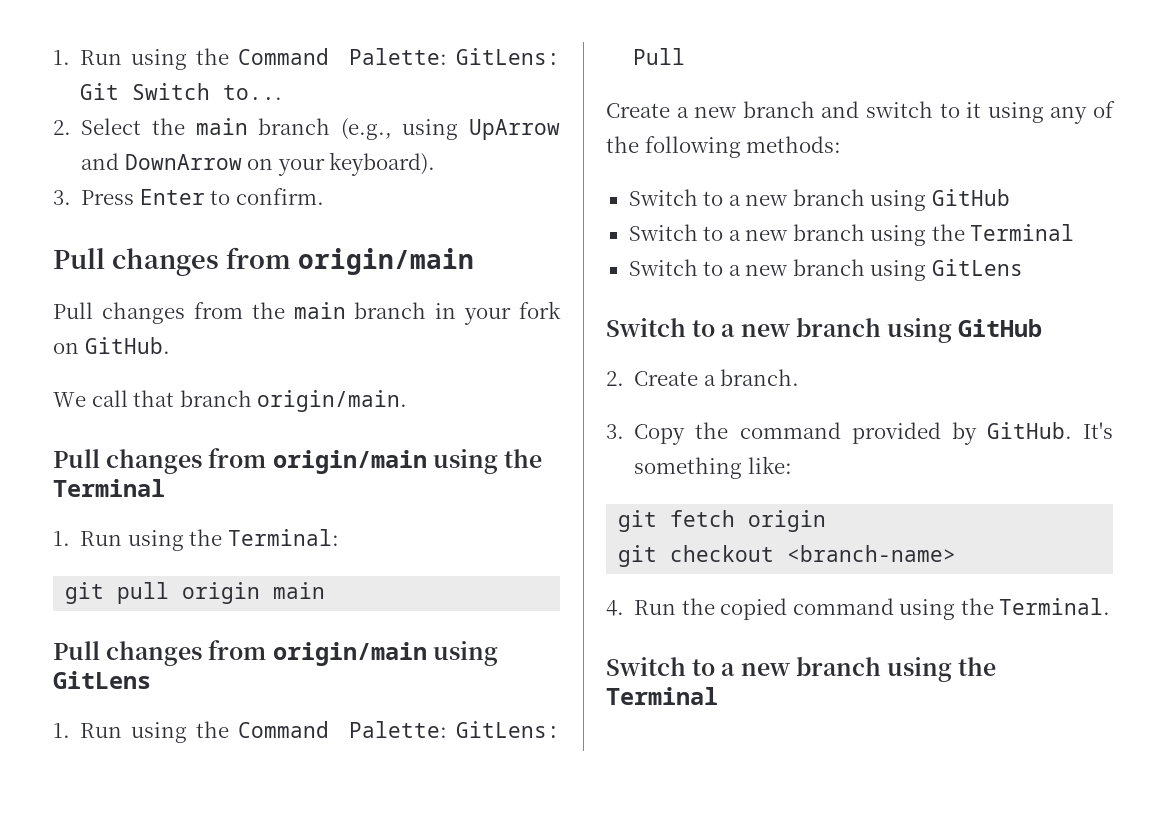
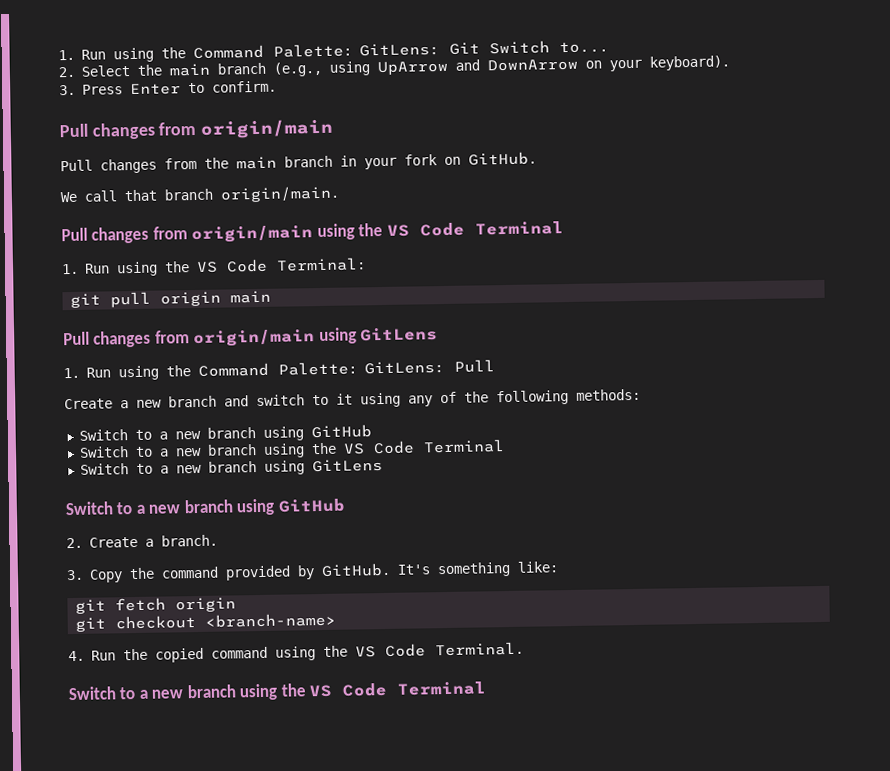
(543, 458) none -> [386,222,465,237] VS Code
(223, 537) none -> [195,258,268,273] VS Code
(965, 232) none -> [342,440,415,455] VS Code
(994, 606) none -> [354,643,426,658] VS Code
(997, 666) none -> [309,682,388,698] VS Code

